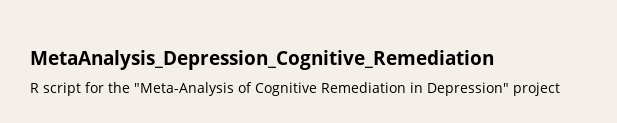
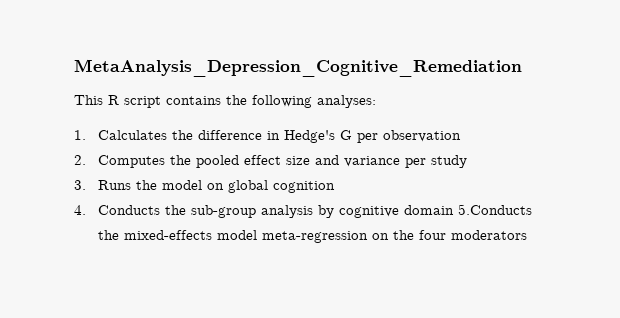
(494, 60) none -> [74,95,103,105] This
[85,82,560,96] for the "Meta-Analysis of Cognitive Remediation in Depression" project -> [166,95,376,108] [74,130,462,143] [74,155,468,168] [74,180,336,193] [74,204,533,218] [98,230,528,243] contains the following analyses: // 1. Calculates the difference in Hedge's G per observation // 2. Computes the pooled effect size and variance per study // 3. Runs the model on global cognition // 4. Conducts the sub-group analysis by cognitive domain 5.Conducts the mixed-effects model meta-regression on the four moderators

